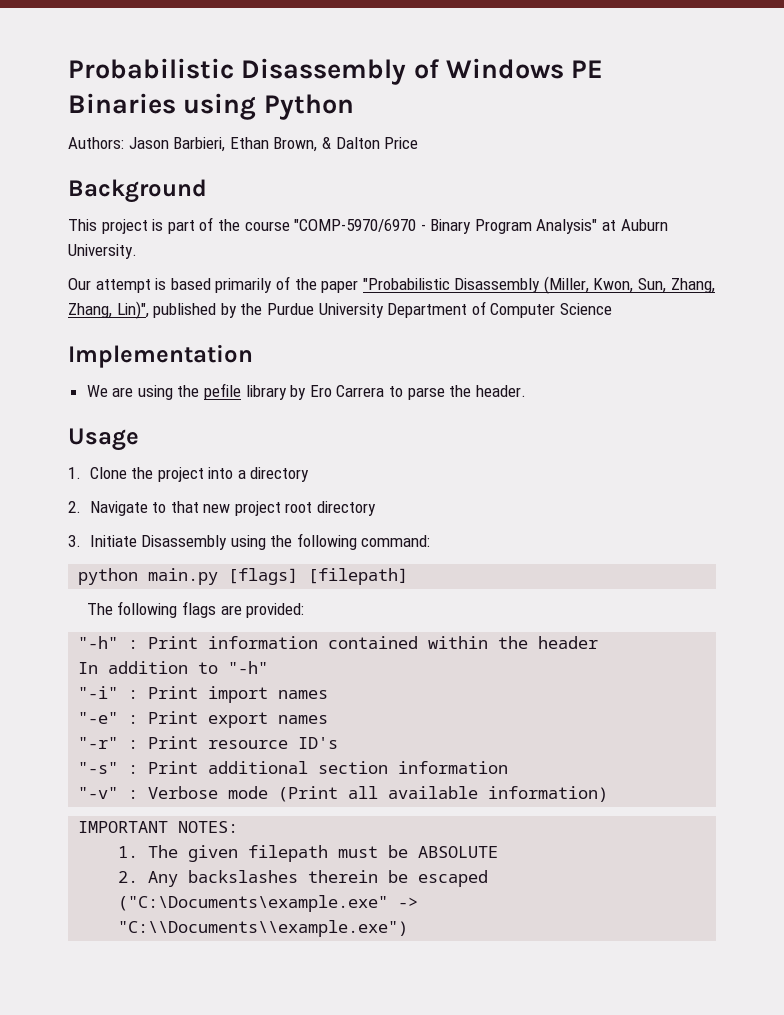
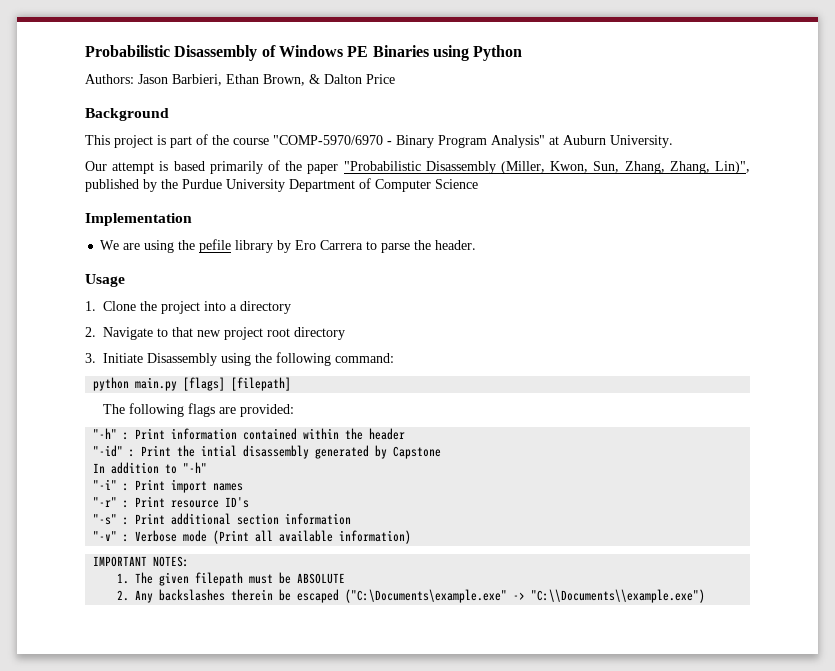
(599, 642) none -> [93,445,442,459] // "-id" : Print the intial disassembly generated by Capstone
[78,711,329,728] // "-e" : Print export names -> (244, 487) none

